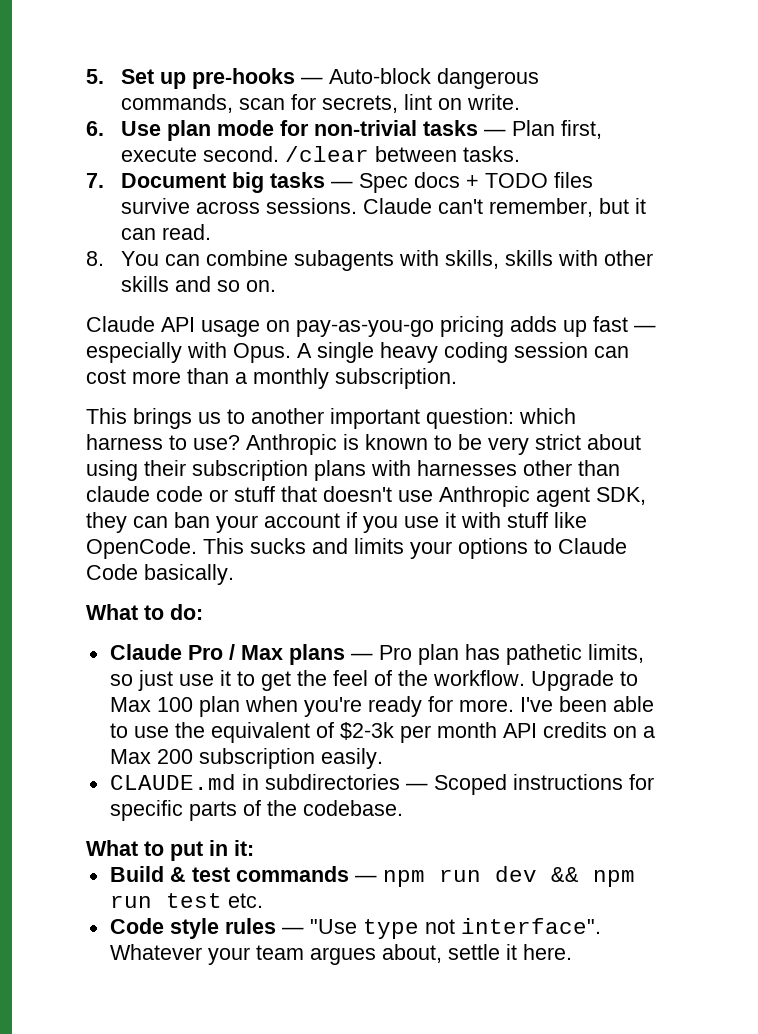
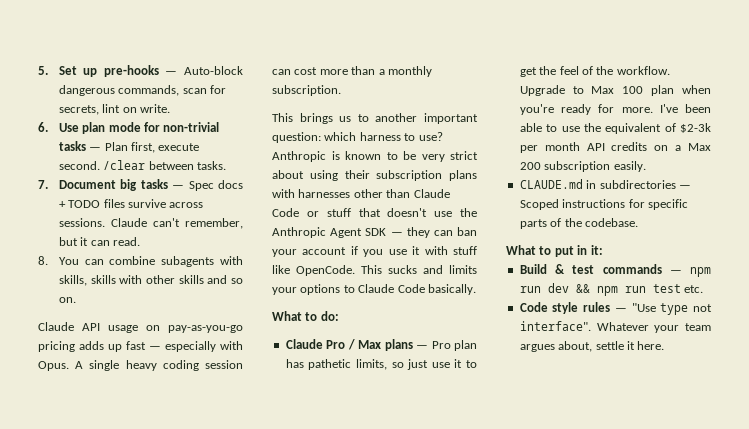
[86,486,203,502] claude code -> [413,189,450,198] [272,208,299,217] Claude Code
[439,486,646,507] Anthropic agent SDK, -> [460,208,477,217] [272,227,403,238] the Anthropic Agent SDK —

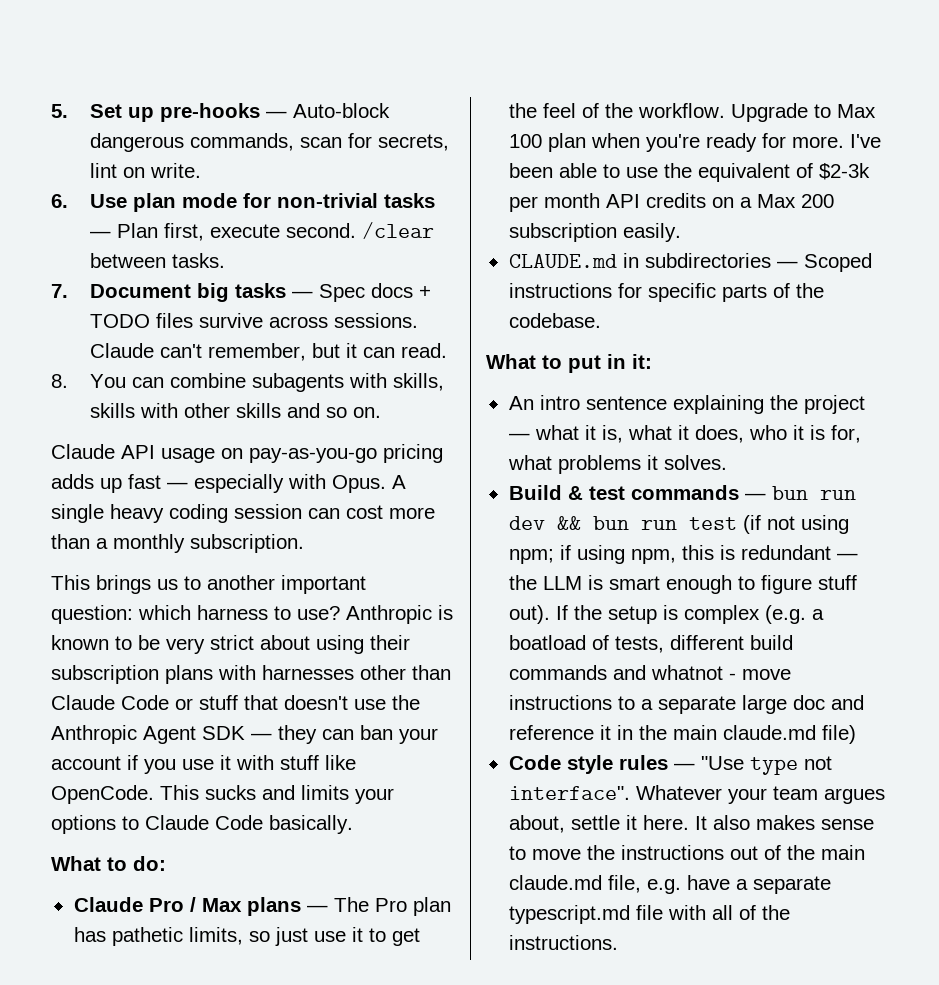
(429, 347) none -> [333,897,369,912] The
(603, 250) none -> [508,395,865,414] [508,425,861,443] [507,455,727,474] // An intro sentence explaining the project — what it is, what it does, who it is for, what problems it solves.
[690,267,711,277] npm -> [771,486,808,500] bun
[596,286,618,296] npm -> [592,516,629,530] bun
[684,285,704,293] etc. -> [742,515,849,534] [508,545,858,564] [508,575,857,594] [508,605,824,624] [508,635,793,653] [508,665,791,680] [508,695,864,714] [508,725,856,744] (if not using npm; if using npm, this is redundant — the LLM is smart enough to figure stuff out). If the setup is complex (e.g. a boatload of tests, different build commands and whatnot - move instructions to a separate large doc and reference it in the main claude.md file)
(665, 345) none -> [694,815,874,830] [508,845,865,860] [508,875,831,894] [508,905,790,924] [508,935,618,950] It also makes sense to move the instructions out of the main claude.md file, e.g. have a separate typescript.md file with all of the instructions.

